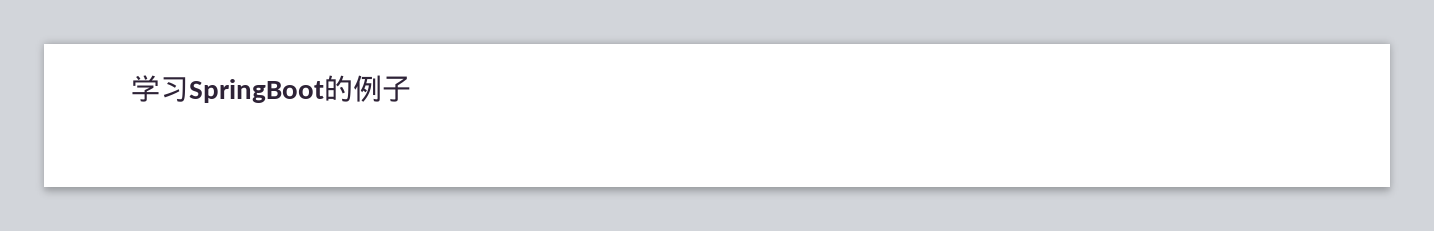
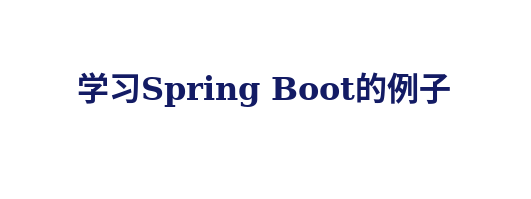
[189,79,324,103] SpringBoot -> [141,75,355,107] Spring Boot

